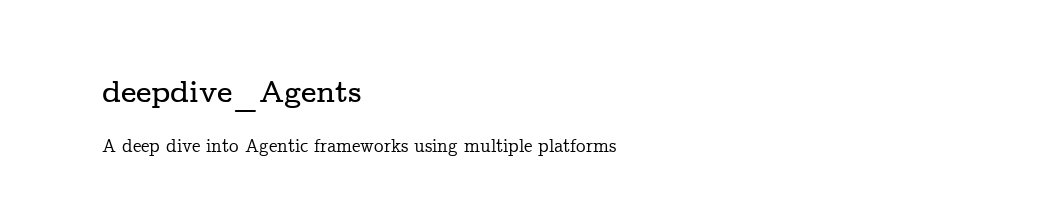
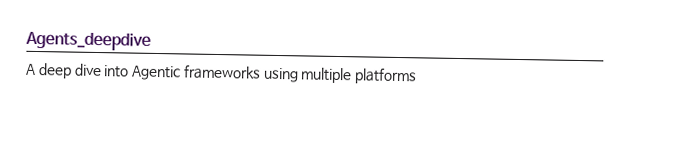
[102,81,362,112] deepdive_Agents -> [25,31,151,51] Agents_deepdive

